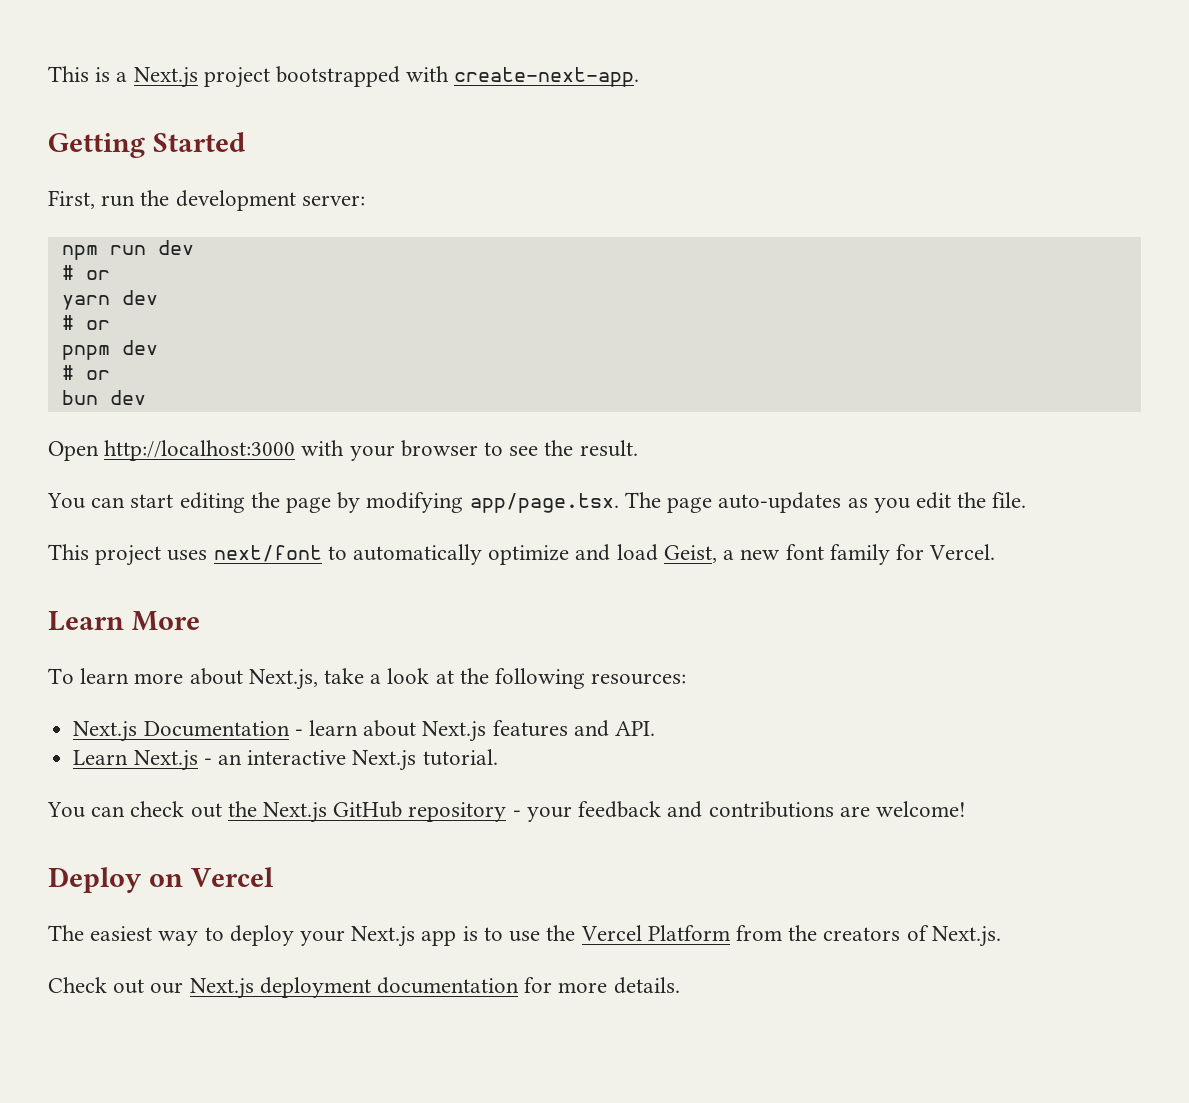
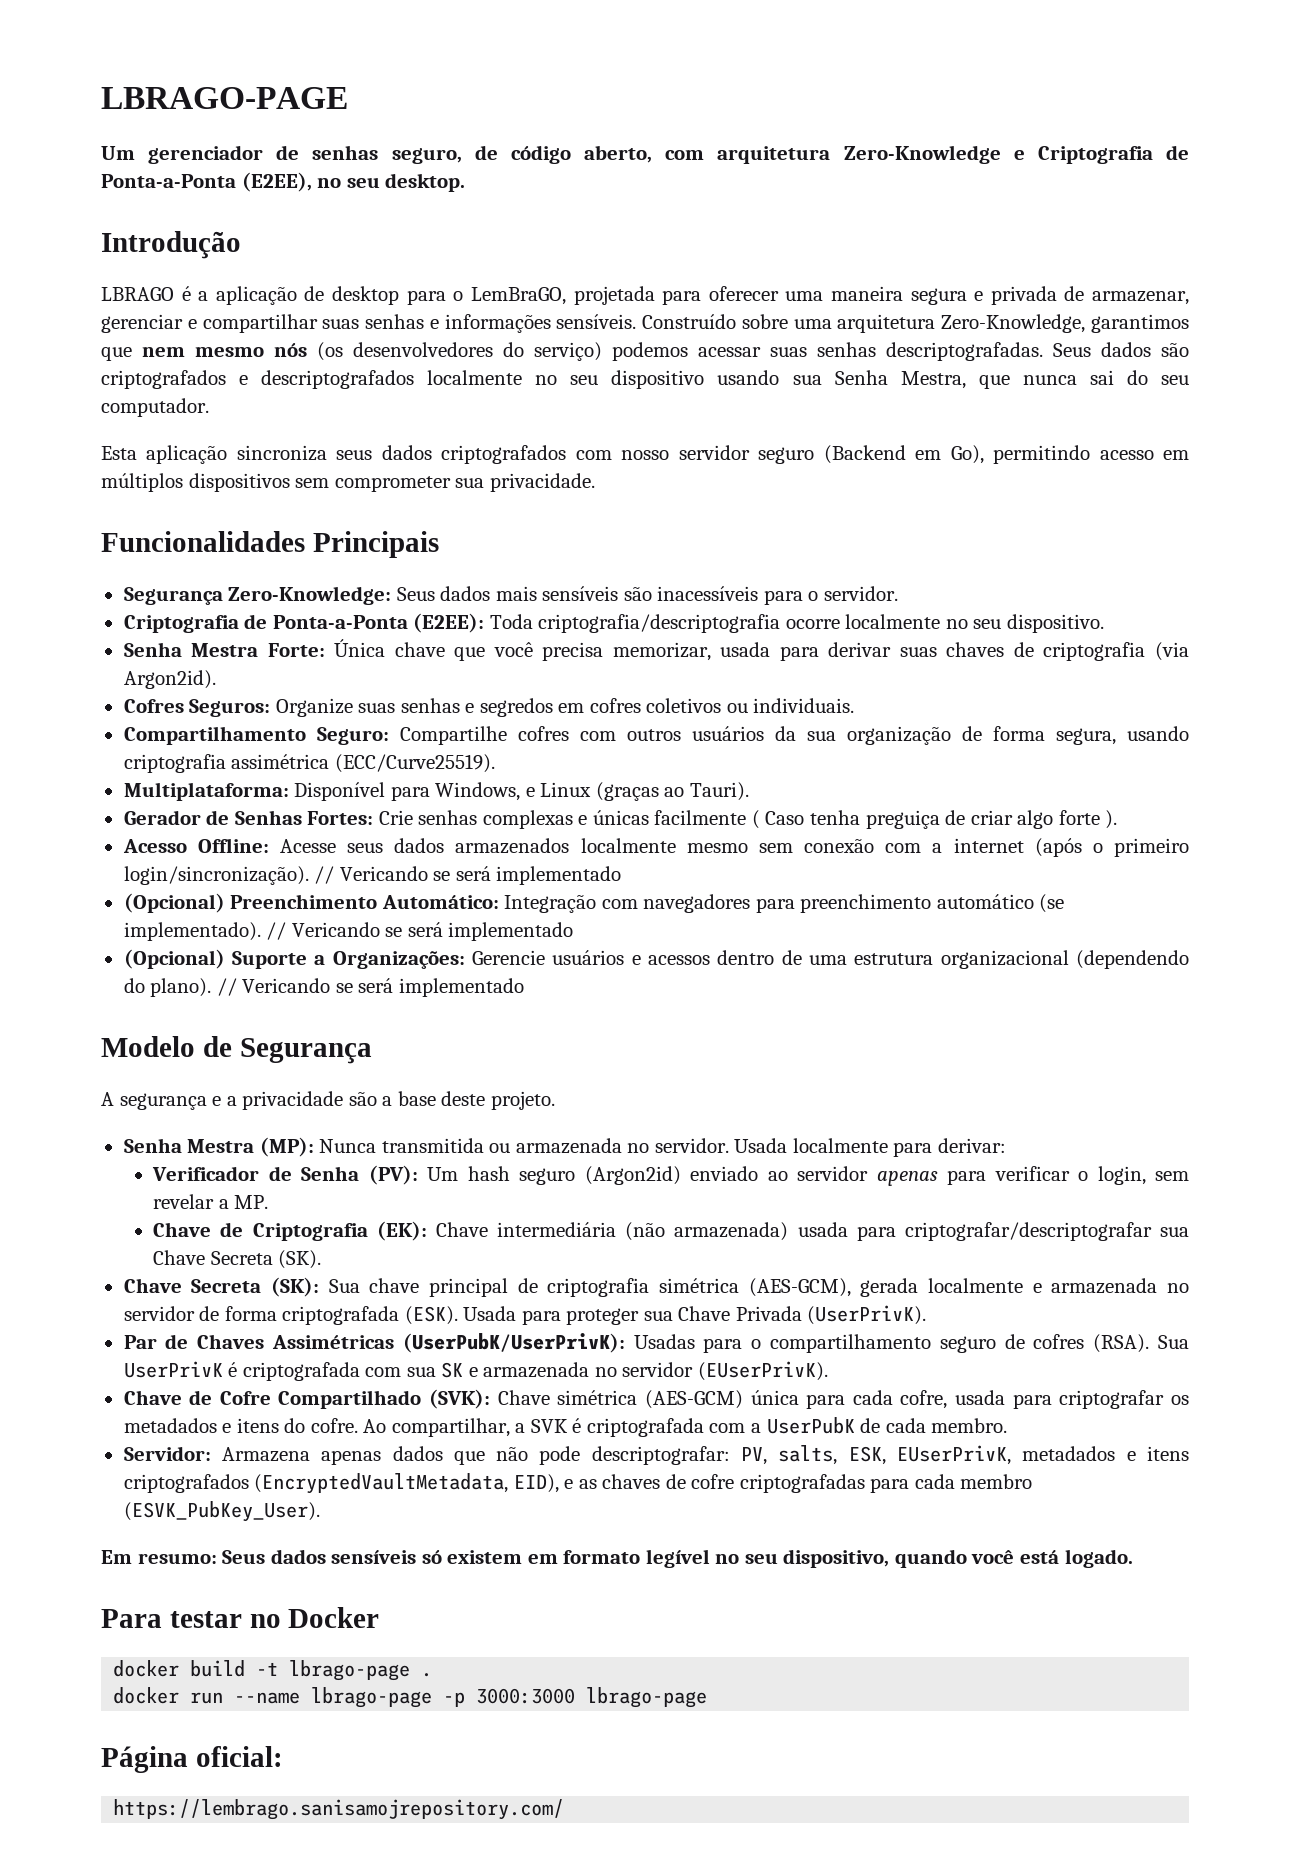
[48,66,640,88] [48,132,245,158] [48,190,365,211] [61,240,194,260] [61,265,110,280] [61,290,158,310] [61,315,110,330] [61,340,158,360] [61,365,110,380] [61,390,146,405] [48,440,638,461] [47,492,1027,513] [48,544,996,566] [48,611,200,631] [48,668,687,690] [73,720,655,742] [73,749,498,771] [47,801,966,823] [48,867,274,893] [48,925,1001,947] [48,977,680,999] This is a Next.js project bootstrapped with create-next-app. // Getting Started // First, run the development server: // npm run dev // # or // yarn dev // # or // pnpm dev // # or // bun dev // Open http://localhost:3000 with your browser to see the result. // You can start editing the page by modifying app/page.tsx. The page auto-updates as you edit the file. // This project uses next/font to automatically optimize and load Geist, a new font family for Vercel. // Learn More // To learn more about Next.js, take a look at the following resources: // Next.js Documentation - learn about Next.js features and API. // Learn Next.js - an interactive Next.js tutorial. // You can check out the Next.js GitHub repository - your feedback and contributions are welcome! // Deploy on Vercel // The easiest way to deploy your Next.js app is to use the Vercel Platform from the creators of Next.js. // Check out our Next.js deployment documentation for more details. -> [101,87,348,109] [101,145,1190,164] [101,172,466,192] [101,231,241,259] [101,286,1189,305] [101,314,1190,333] [101,342,1189,361] [101,370,1190,389] [101,398,209,417] [101,445,1190,464] [101,473,595,492] [101,531,439,558] [123,586,898,605] [123,613,1104,633] [123,639,1190,661] [123,670,216,689] [123,698,855,717] [123,726,1190,745] [123,754,495,773] [123,782,749,801] [123,810,1118,829] [122,838,1189,857] [123,866,622,885] [123,893,1065,913] [123,922,574,941] [123,949,1190,969] [123,978,524,997] [101,1036,372,1064] [101,1091,555,1110] [123,1137,1006,1157] [152,1165,1189,1186] [153,1194,269,1209] [153,1221,1189,1241] [153,1250,322,1269] [123,1277,1189,1297] [123,1305,927,1325] [123,1333,1189,1353] [123,1361,828,1381] [123,1389,1189,1409] [123,1417,1008,1437] [123,1445,1189,1465] [123,1473,1033,1494] [123,1501,320,1522] [101,1549,1133,1568] [101,1607,380,1628] [113,1660,433,1681] [113,1687,708,1708] [101,1746,283,1773] [113,1799,565,1820] LBRAGO-PAGE // Um gerenciador de senhas seguro, de código aberto, com arquitetura Zero-Knowledge e Criptografia de Ponta-a-Ponta (E2EE), no seu desktop. // Introdução // LBRAGO é a aplicação de desktop para o LemBraGO, projetada para oferecer uma maneira segura e privada de armazenar, gerenciar e compartilhar suas senhas e informações sensíveis. Construído sobre uma arquitetura Zero-Knowledge, garantimos que nem mesmo nós (os desenvolvedores do serviço) podemos acessar suas senhas descriptografadas. Seus dados são criptografados e descriptografados localmente no seu dispositivo usando sua Senha Mestra, que nunca sai do seu computador. // Esta aplicação sincroniza seus dados criptografados com nosso servidor seguro (Backend em Go), permitindo acesso em múltiplos dispositivos sem comprometer sua privacidade. // Funcionalidades Principais // Segurança Zero-Knowledge: Seus dados mais sensíveis são inacessíveis para o servidor. // Criptografia de Ponta-a-Ponta (E2EE): Toda criptografia/descriptografia ocorre localmente no seu dispositivo. // Senha Mestra Forte: Única chave que você precisa memorizar, usada para derivar suas chaves de criptografia (via Argon2id). // Cofres Seguros: Organize suas senhas e segredos em cofres coletivos ou individuais. // Compartilhamento Seguro: Compartilhe cofres com outros usuários da sua organização de forma segura, usando criptografia assimétrica (ECC/Curve25519). // Multiplataforma: Disponível para Windows, e Linux (graças ao Tauri). // Gerador de Senhas Fortes: Crie senhas complexas e únicas facilmente ( Caso tenha preguiça de criar algo forte ). // Acesso Offline: Acesse seus dados armazenados localmente mesmo sem conexão com a internet (após o primeiro login/sincronização). // Vericando se será implementado // (Opcional) Preenchimento Automático: Integração com navegadores para preenchimento automático (se implementado). // Vericando se será implementado // (Opcional) Suporte a Organizações: Gerencie usuários e acessos dentro de uma estrutura organizacional (dependendo do plano). // Vericando se será implementado // Modelo de Segurança // A segurança e a privacidade são a base deste projeto. // Senha Mestra (MP): Nunca transmitida ou armazenada no servidor. Usada localmente para derivar: // Verificador de Senha (PV): Um hash seguro (Argon2id) enviado ao servidor apenas para verificar o login, sem revelar a MP. // Chave de Criptografia (EK): Chave intermediária (não armazenada) usada para criptografar/descriptografar sua Chave Secreta (SK). // Chave Secreta (SK): Sua chave principal de criptografia simétrica (AES-GCM), gerada localmente e armazenada no servidor de forma criptografada (ESK). Usada para proteger sua Chave Privada (UserPrivK). // Par de Chaves Assimétricas (UserPubK/UserPrivK): Usadas para o compartilhamento seguro de cofres (RSA). Sua UserPrivK é criptografada com sua SK e armazenada no servidor (EUserPrivK). // Chave de Cofre Compartilhado (SVK): Chave simétrica (AES-GCM) única para cada cofre, usada para criptografar os metadados e itens do cofre. Ao compartilhar, a SVK é criptografada com a UserPubK de cada membro. // Servidor: Armazena apenas dados que não pode descriptografar: PV, salts, ESK, EUserPrivK, metadados e itens criptografados (EncryptedVaultMetadata, EID), e as chaves de cofre criptografadas para cada membro (ESVK_PubKey_User). // Em resumo: Seus dados sensíveis só existem em formato legível no seu dispositivo, quando você está logado. // Para testar no Docker // docker build -t lbrago-page . // docker run --name lbrago-page -p 3000:3000 lbrago-page // Página oficial: // https://lembrago.sanisamojrepository.com/

